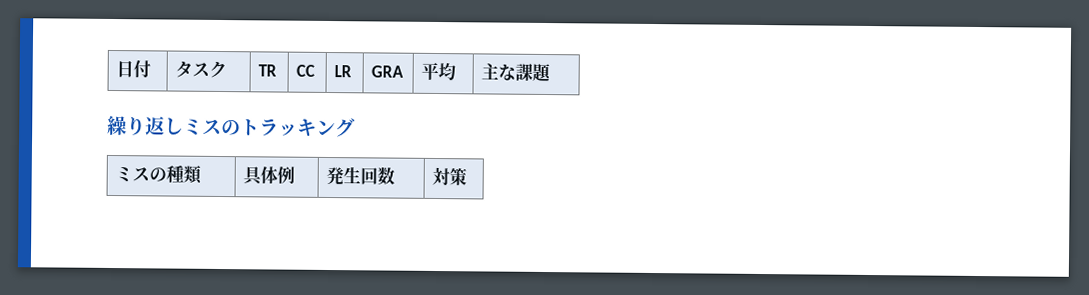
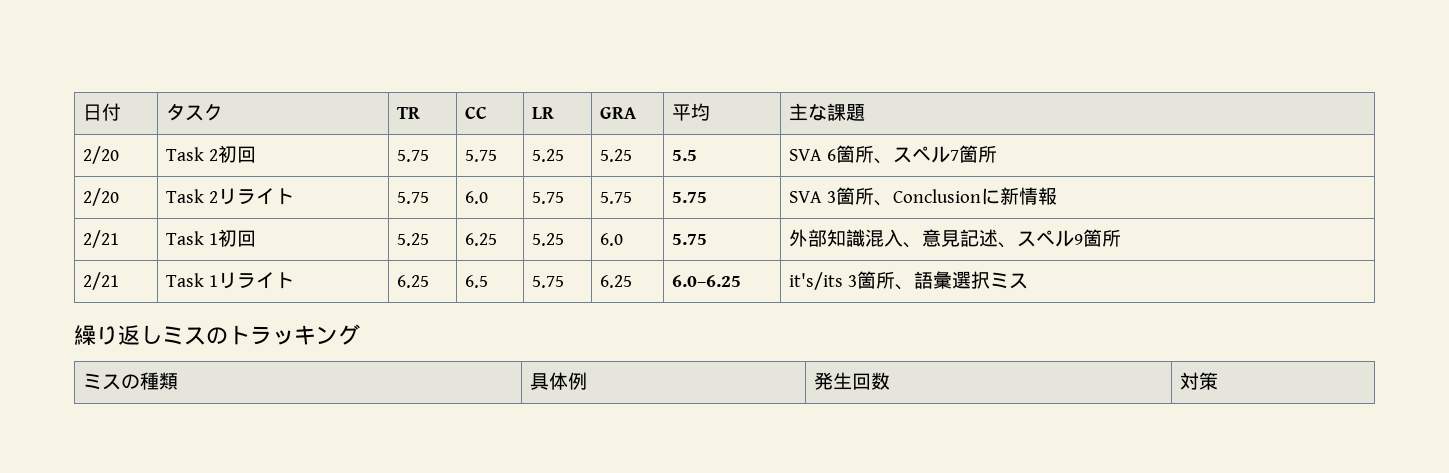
(553, 73) none -> [82,146,119,164] [165,145,256,163] [396,150,429,162] [464,150,497,162] [531,149,564,162] [599,149,632,162] [671,150,697,161] [788,145,997,164] [82,188,119,206] [165,188,294,205] [396,192,429,204] [464,191,488,204] [531,192,564,204] [599,192,632,204] [671,192,707,203] [788,187,1057,206] [82,230,119,248] [165,229,256,247] [396,233,429,246] [464,233,497,246] [531,233,564,246] [599,233,623,246] [671,234,707,245] [788,229,1121,248] [82,272,119,290] [165,272,294,289] [396,275,429,288] [464,275,488,288] [531,276,564,288] [599,275,632,288] [671,275,741,287] [788,271,1028,290] // 2/20 | Task 2初回 | 5.75 | 5.75 | 5.25 | 5.25 | 5.5 | SVA 6箇所、スペル7箇所 // 2/20 | Task 2リライト | 5.75 | 6.0 | 5.75 | 5.75 | 5.75 | SVA 3箇所、Conclusionに新情報 // 2/21 | Task 1初回 | 5.25 | 6.25 | 5.25 | 6.0 | 5.75 | 外部知識混入、意見記述、スペル9箇所 // 2/21 | Task 1リライト | 6.25 | 6.5 | 5.75 | 6.25 | 6.0–6.25 | it's/its 3箇所、語彙選択ミス

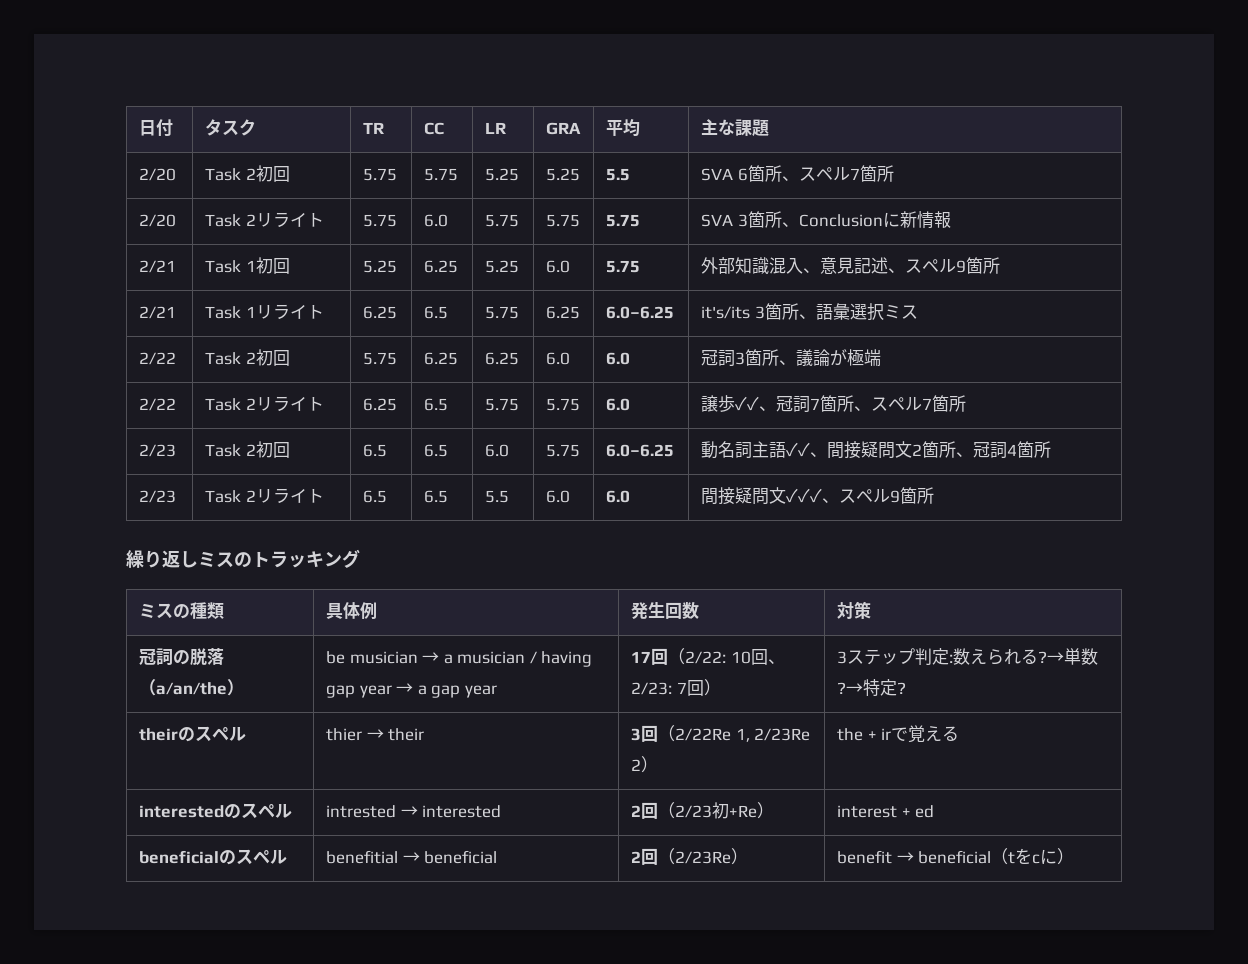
(1028, 281) none -> [138,352,176,365] [204,349,290,366] [362,352,397,365] [423,352,458,365] [484,352,519,365] [545,352,570,365] [605,352,630,365] [700,349,881,366] [138,398,176,411] [204,396,324,412] [362,398,397,411] [423,398,448,411] [484,398,519,411] [545,398,580,411] [605,398,630,411] [700,395,966,412] [138,444,176,457] [204,441,290,458] [362,444,387,457] [423,444,448,457] [484,444,509,457] [545,444,580,457] [605,444,674,457] [700,441,1051,459] [138,490,176,503] [204,488,324,504] [362,490,387,503] [423,490,448,503] [484,490,509,503] [545,490,570,503] [605,490,630,503] [700,487,934,505] // 2/22 | Task 2初回 | 5.75 | 6.25 | 6.25 | 6.0 | 6.0 | 冠詞3箇所、議論が極端 // 2/22 | Task 2リライト | 6.25 | 6.5 | 5.75 | 5.75 | 6.0 | 譲歩✓✓、冠詞7箇所、スペル7箇所 // 2/23 | Task 2初回 | 6.5 | 6.5 | 6.0 | 5.75 | 6.0–6.25 | 動名詞主語✓✓、間接疑問文2箇所、冠詞4箇所 // 2/23 | Task 2リライト | 6.5 | 6.5 | 5.5 | 6.0 | 6.0 | 間接疑問文✓✓✓、スペル9箇所
(1218, 381) none -> [138,648,224,666] [138,679,244,696] [325,651,593,667] [325,683,497,698] [630,648,785,665] [630,679,721,696] [836,648,1098,665] [836,679,906,696] [138,726,246,742] [325,728,425,741] [630,725,811,742] [630,756,658,773] [836,725,960,743] [138,803,292,819] [325,805,502,818] [630,802,774,819] [836,805,935,818] [138,849,287,865] [325,850,498,864] [630,848,748,865] [836,848,1075,865] // 冠詞の脱落（a/an/the） | be musician → a musician / having gap year → a gap year | 17回（2/22: 10回、2/23: 7回） | 3ステップ判定:数えられる?→単数?→特定? // theirのスペル | thier → their | 3回（2/22Re 1, 2/23Re 2） | the + irで覚える // interestedのスペル | intrested → interested | 2回（2/23初+Re） | interest + ed // beneficialのスペル | benefitial → beneficial | 2回（2/23Re） | benefit → beneficial（tをcに）

